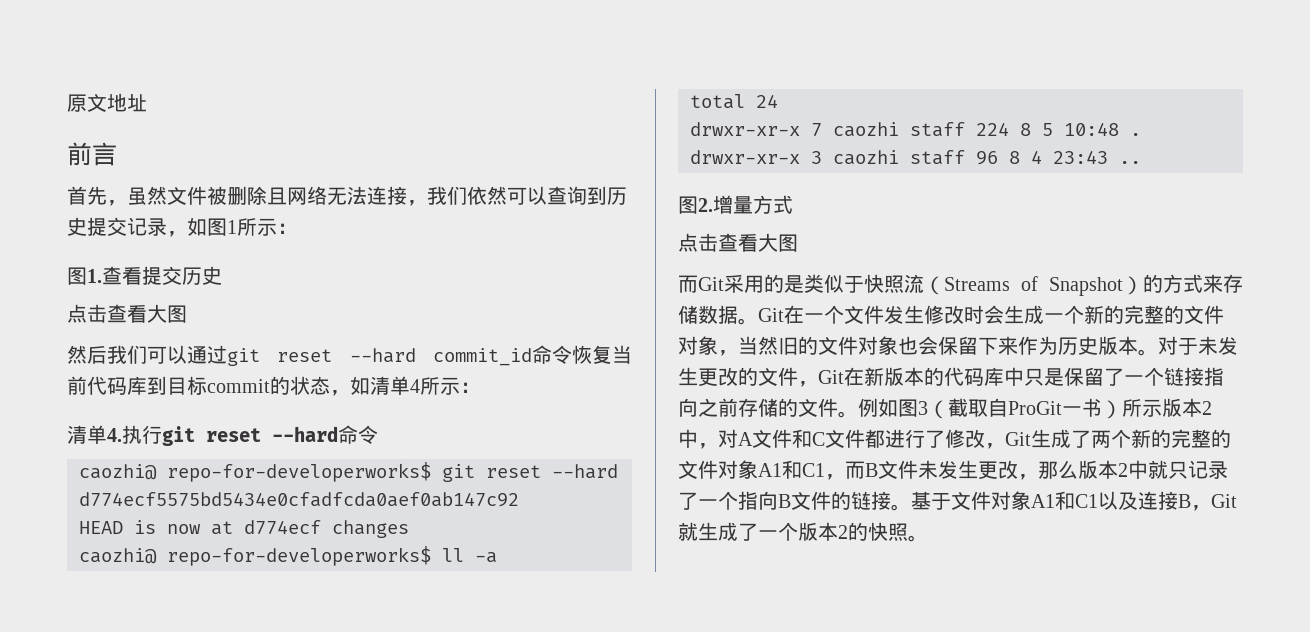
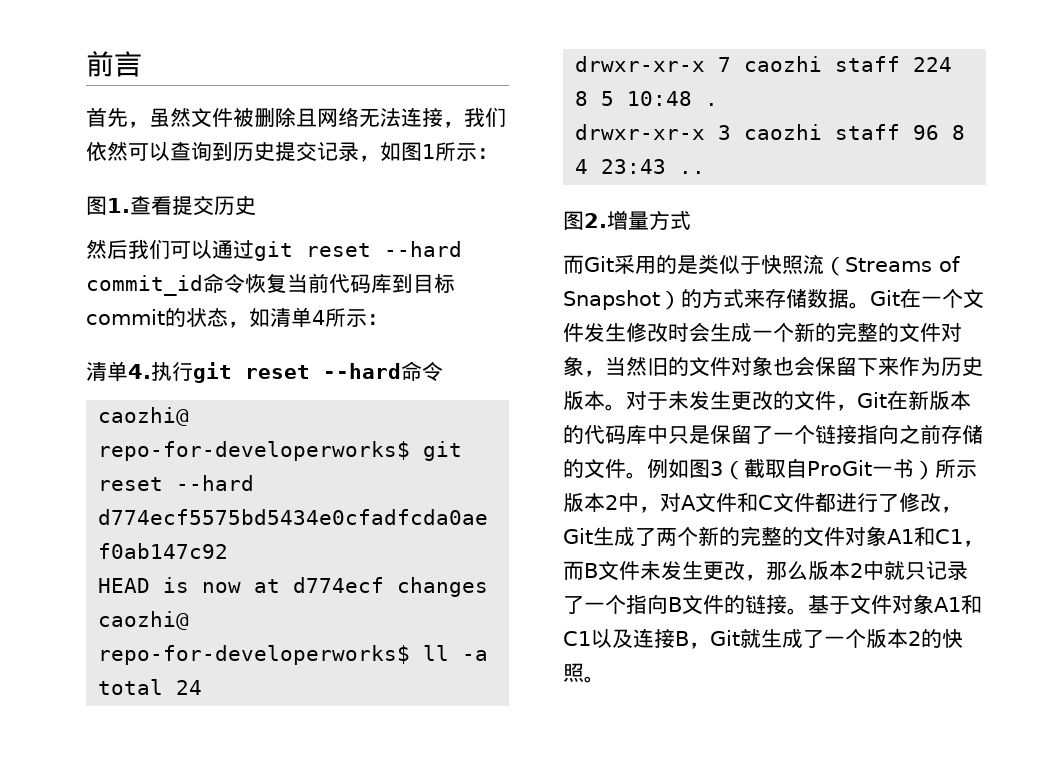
[67,93,147,112] 原文地址 // -> (86, 64) none
[67,304,187,323] // 点击查看大图 -> (256, 205) none
[678,233,798,252] // 点击查看大图 -> (691, 220) none

